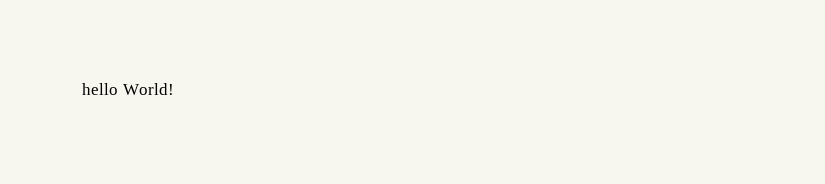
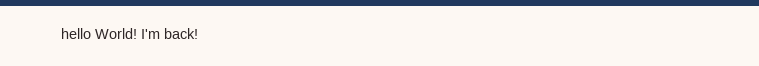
(174, 89) none -> [141,28,198,39] I'm back!

